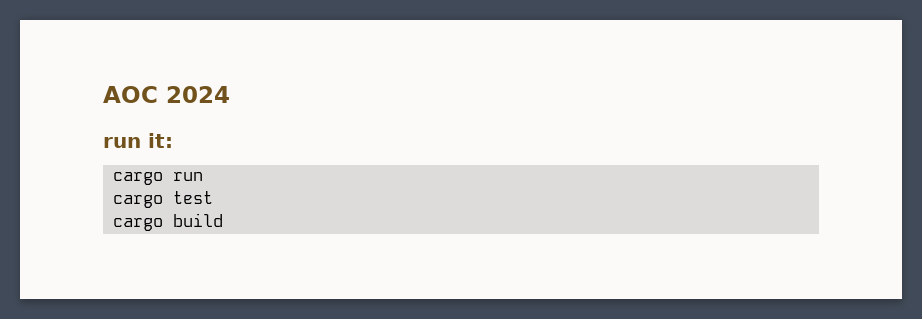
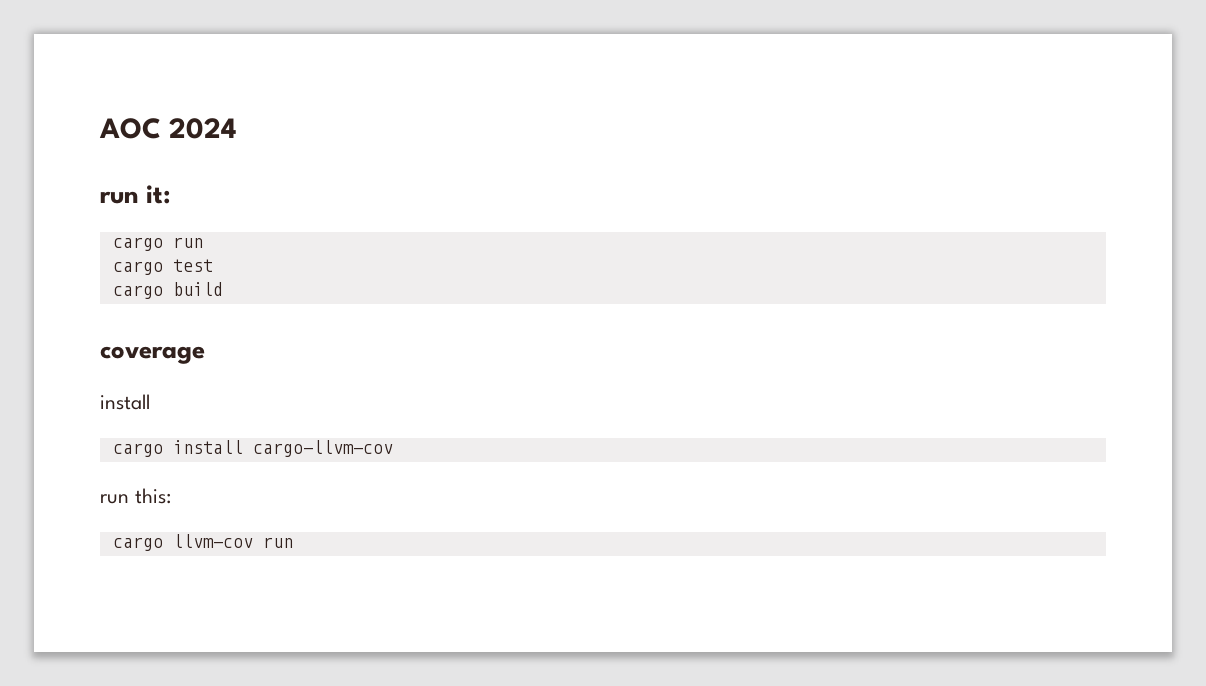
(223, 220) none -> [100,346,205,364] [100,394,150,410] [112,440,393,457] [100,488,171,504] [112,534,293,551] // coverage // install // cargo install cargo-llvm-cov // run this: // cargo llvm-cov run

